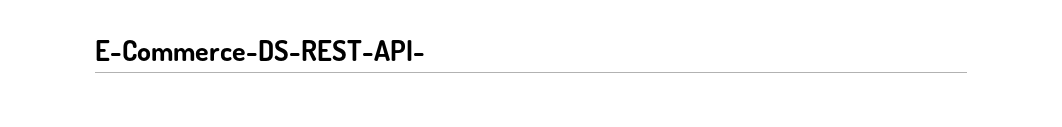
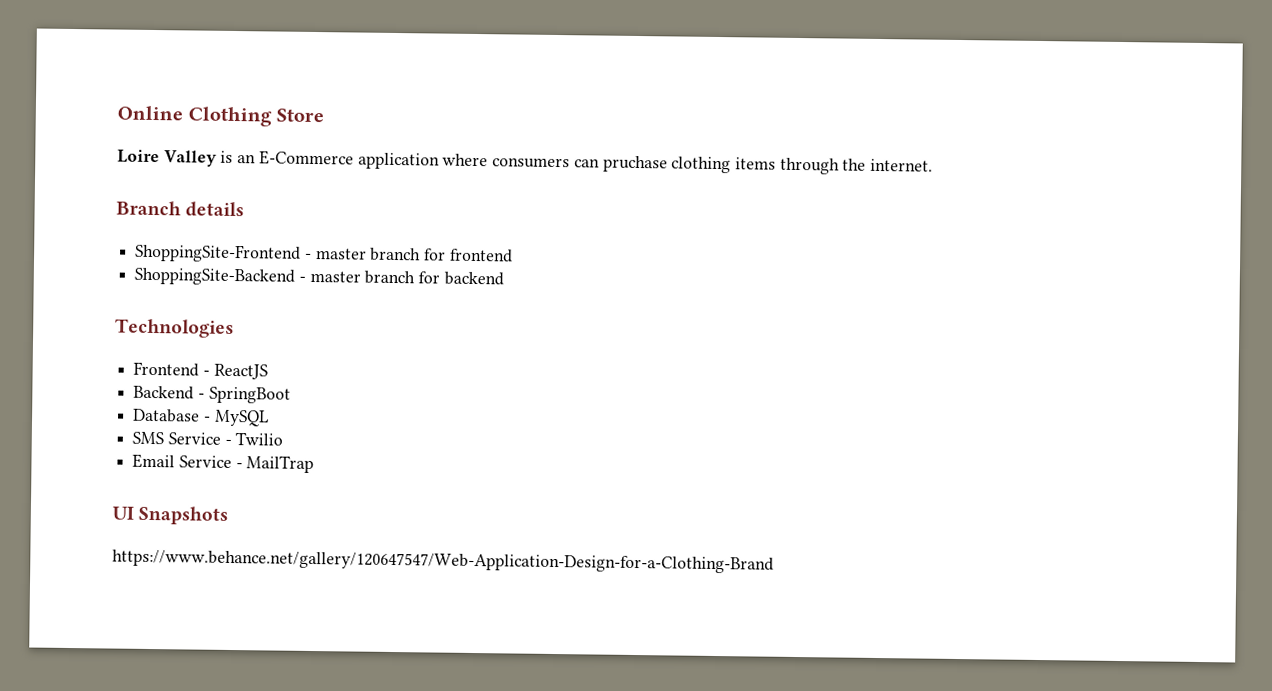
[95,40,425,61] E-Commerce-DS-REST-API- -> [117,105,325,127] [117,149,934,175] [116,200,245,218] [135,243,513,263] [134,267,504,286] [115,318,234,339] [133,361,268,380] [133,385,291,404] [133,408,269,427] [132,431,284,446] [132,453,315,474] [112,505,229,525] [112,549,774,574] Online Clothing Store // Loire Valley is an E-Commerce application where consumers can pruchase clothing items through the internet. // Branch details // ShoppingSite-Frontend - master branch for frontend // ShoppingSite-Backend - master branch for backend // Technologies // Frontend - ReactJS // Backend - SpringBoot // Database - MySQL // SMS Service - Twilio // Email Service - MailTrap // UI Snapshots // https://www.behance.net/gallery/120647547/Web-Application-Design-for-a-Clothing-Brand

